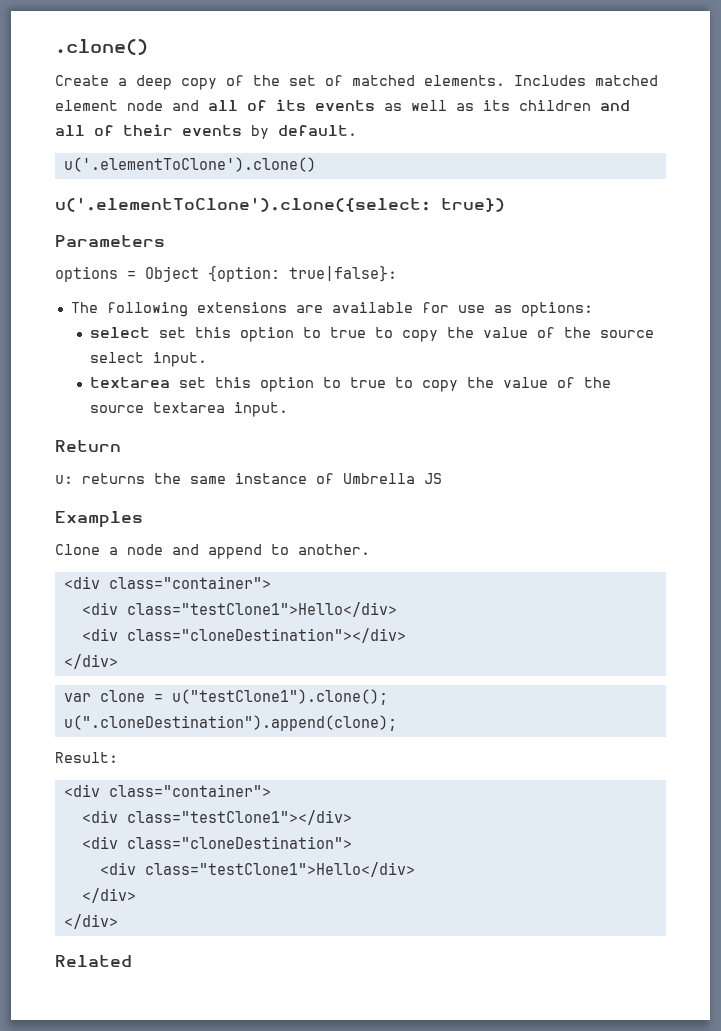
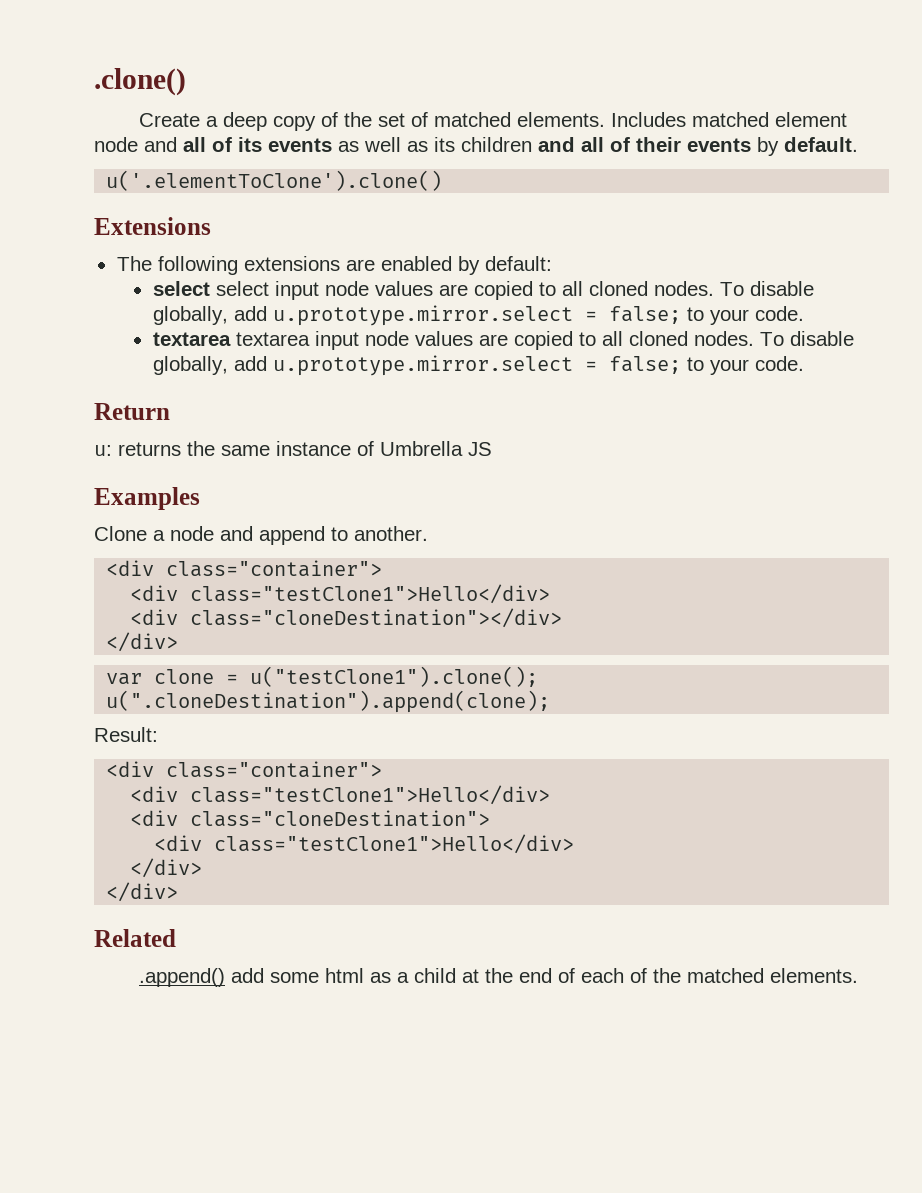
[55,197,505,212] [55,235,165,247] [55,265,397,282] [70,302,593,317] [90,327,655,342] [90,352,208,367] [90,377,612,392] [90,402,289,417] u('.elementToClone').clone({select: true}) // Parameters // options = Object {option: true|false}: // The following extensions are available for use as options: // select set this option to true to copy the value of the source select input. // textarea set this option to true to copy the value of the source textarea input. -> [94,217,211,235] [116,256,552,275] [152,281,814,300] [152,305,804,326] [152,331,854,350] [152,355,804,376] Extensions // The following extensions are enabled by default: // select select input node values are copied to all cloned nodes. To disable globally, add u.prototype.mirror.select = false; to your code. // textarea textarea input node values are copied to all cloned nodes. To disable globally, add u.prototype.mirror.select = false; to your code.
[126,810,352,825] class="testClone1"></div> -> [190,785,551,805] class="testClone1">Hello</div>
(132, 961) none -> [138,968,858,987] // .append() add some html as a child at the end of each of the matched elements.

